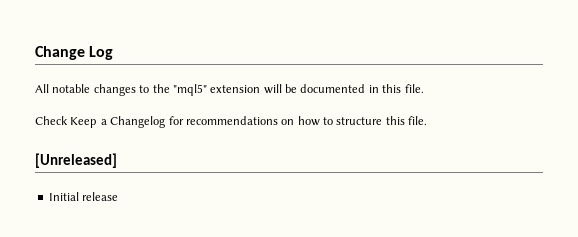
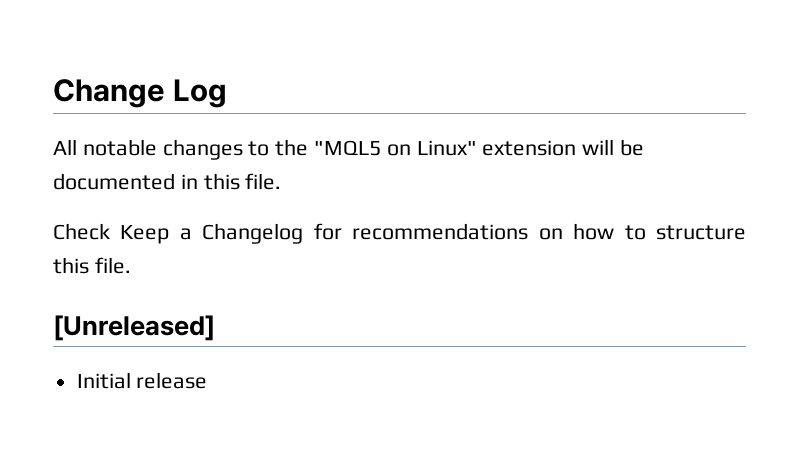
[172,84,207,96] "mql5" -> [314,140,477,156] "MQL5 on Linux"

